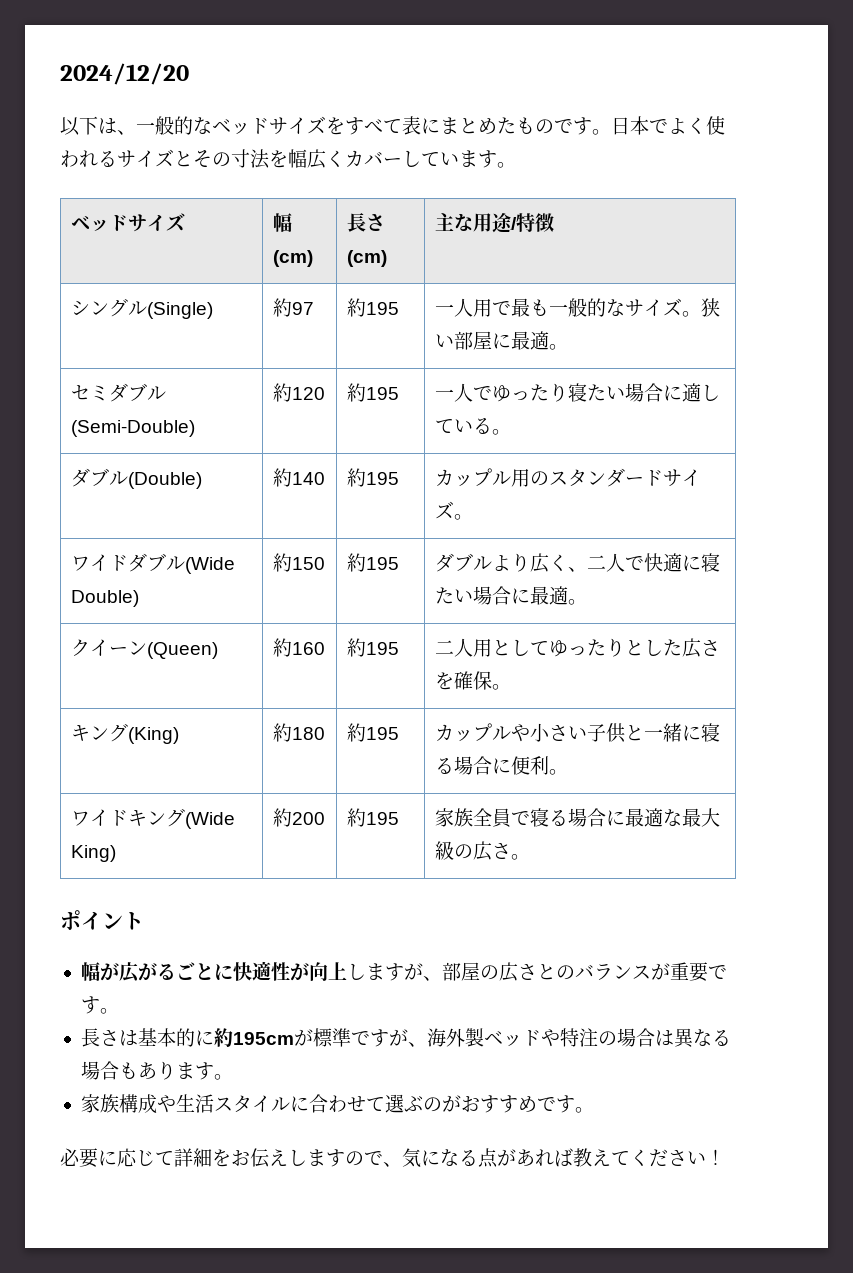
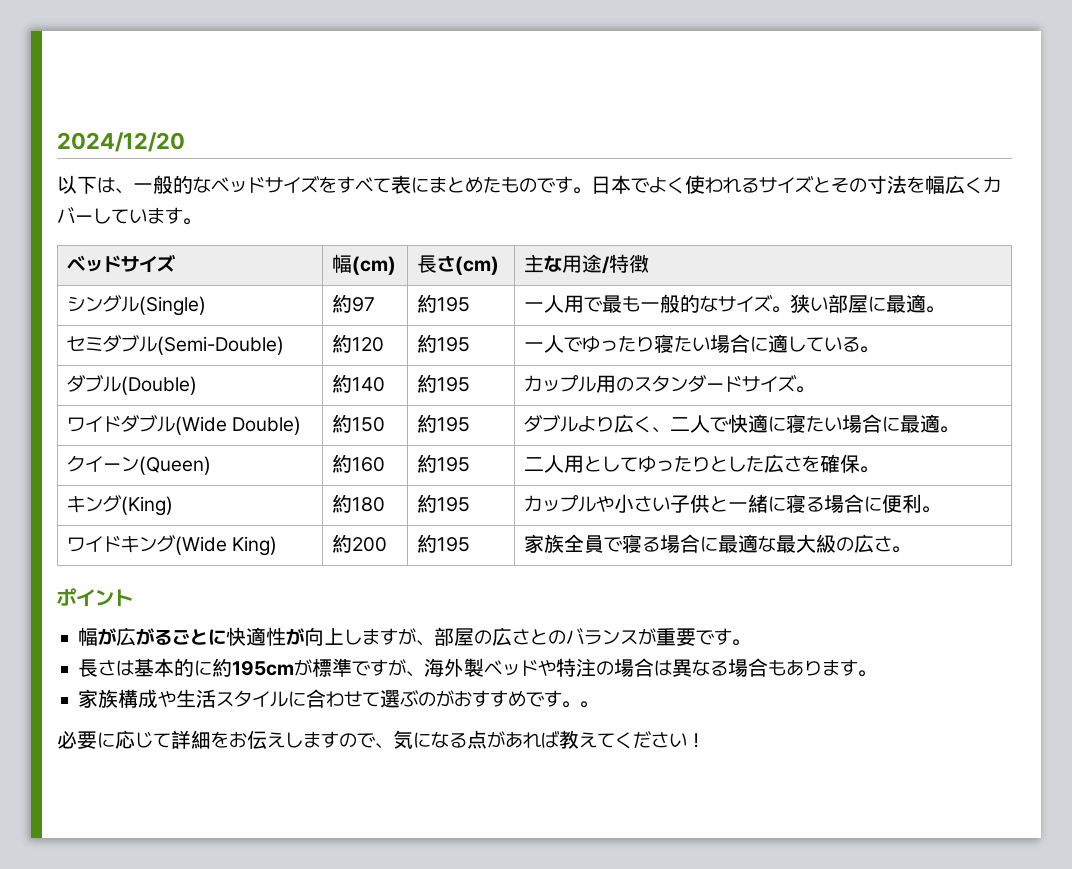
(594, 1110) none -> [580,701,599,708] 。

